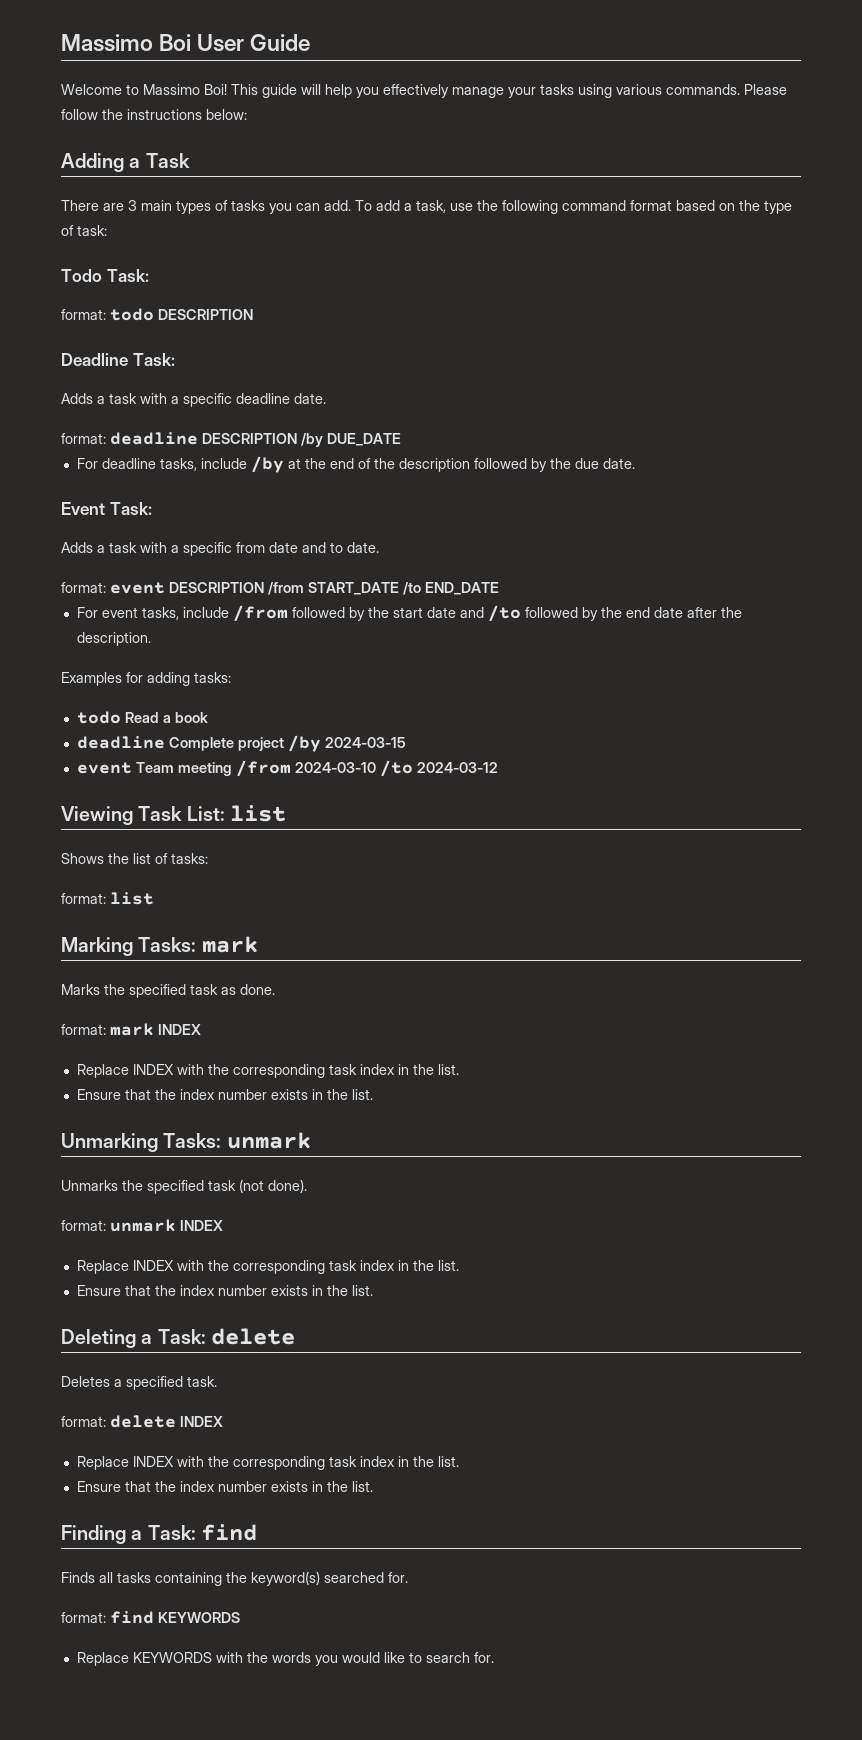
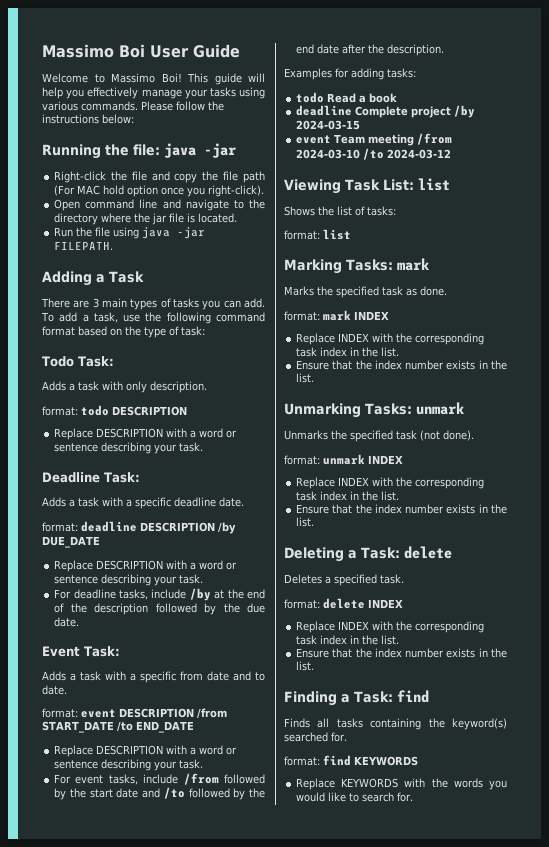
(247, 114) none -> [42,143,237,159] [54,171,265,183] [54,185,265,197] [54,199,265,211] [54,213,238,225] [54,227,206,239] [54,241,114,250] // Running the file: java -jar // Right-click the file and copy the file path (For MAC hold option once you right-click). // Open command line and navigate to the directory where the jar file is located. // Run the file using java -jar FILEPATH.
[61,308,253,321] format: todo DESCRIPTION -> [42,381,207,393] [42,405,187,416] [54,428,238,440] [54,442,204,454] Adds a task with only description. // format: todo DESCRIPTION // Replace DESCRIPTION with a word or sentence describing your task.
(401, 439) none -> [54,560,238,572] [54,574,204,586] // Replace DESCRIPTION with a word or sentence describing your task.
(499, 588) none -> [54,745,238,757] [54,759,204,771] // Replace DESCRIPTION with a word or sentence describing your task.

